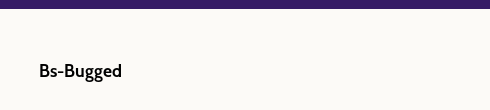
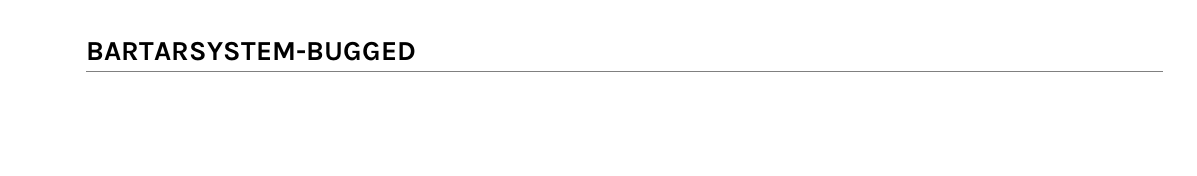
[39,64,122,82] Bs-Bugged -> [86,41,416,61] BARTARSYSTEM-BUGGED

